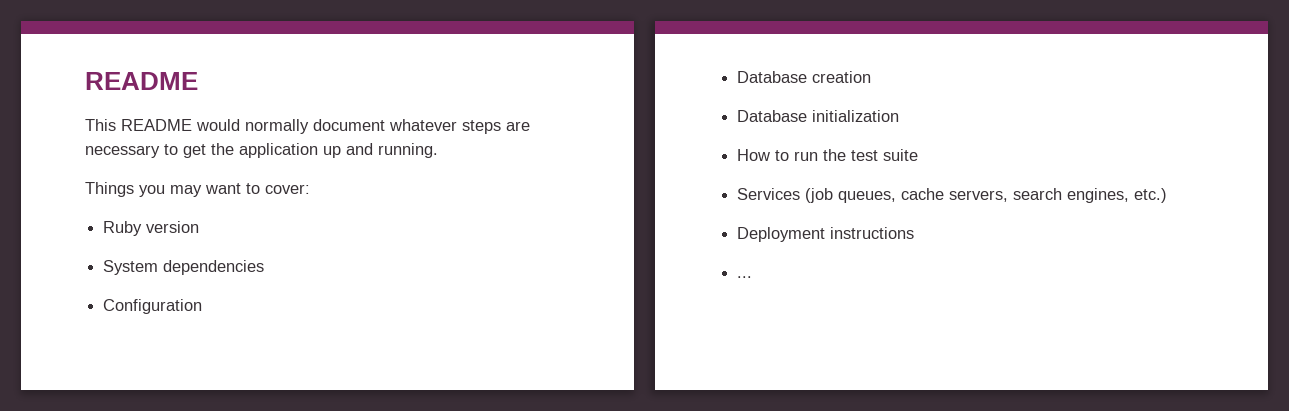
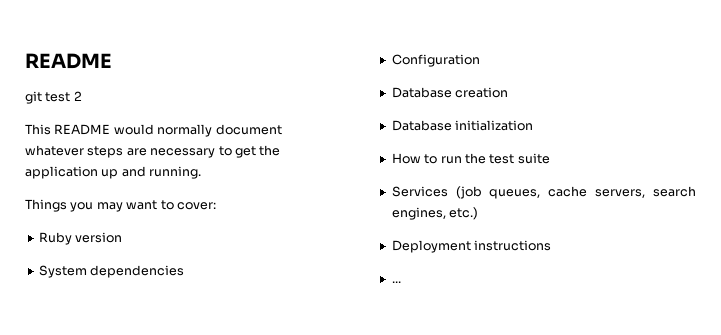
[85,72,198,90] README -> [25,53,112,69] [25,91,82,104] README // git test 2

